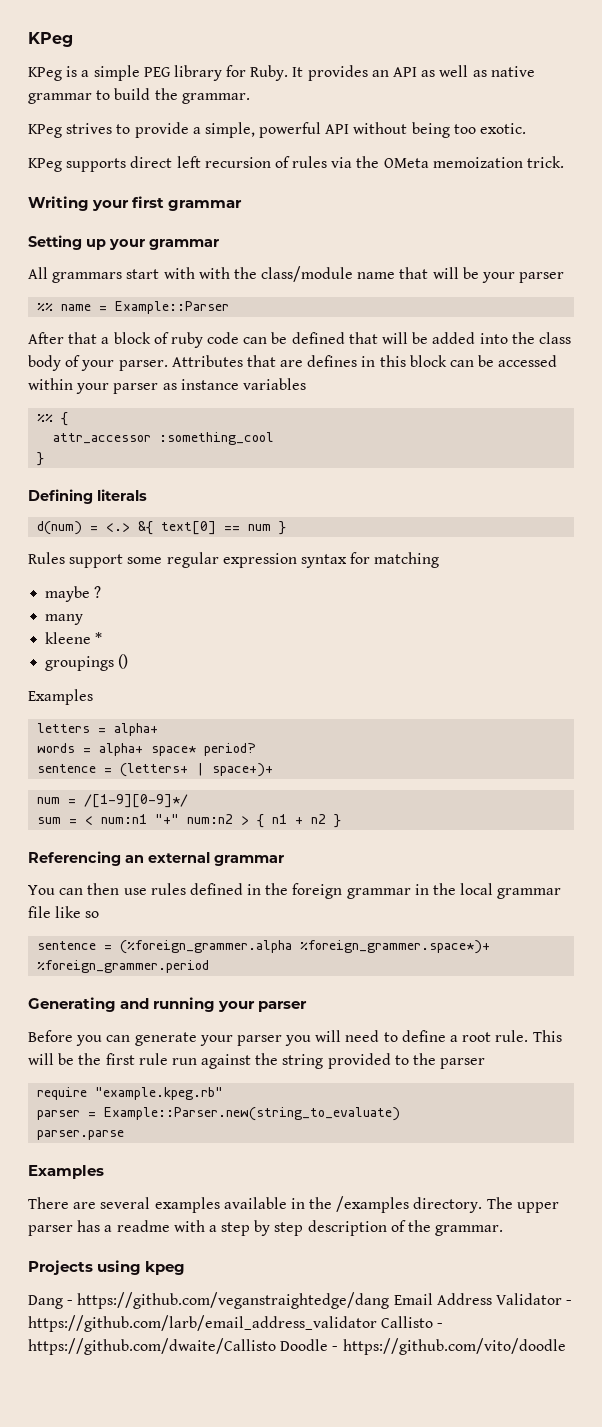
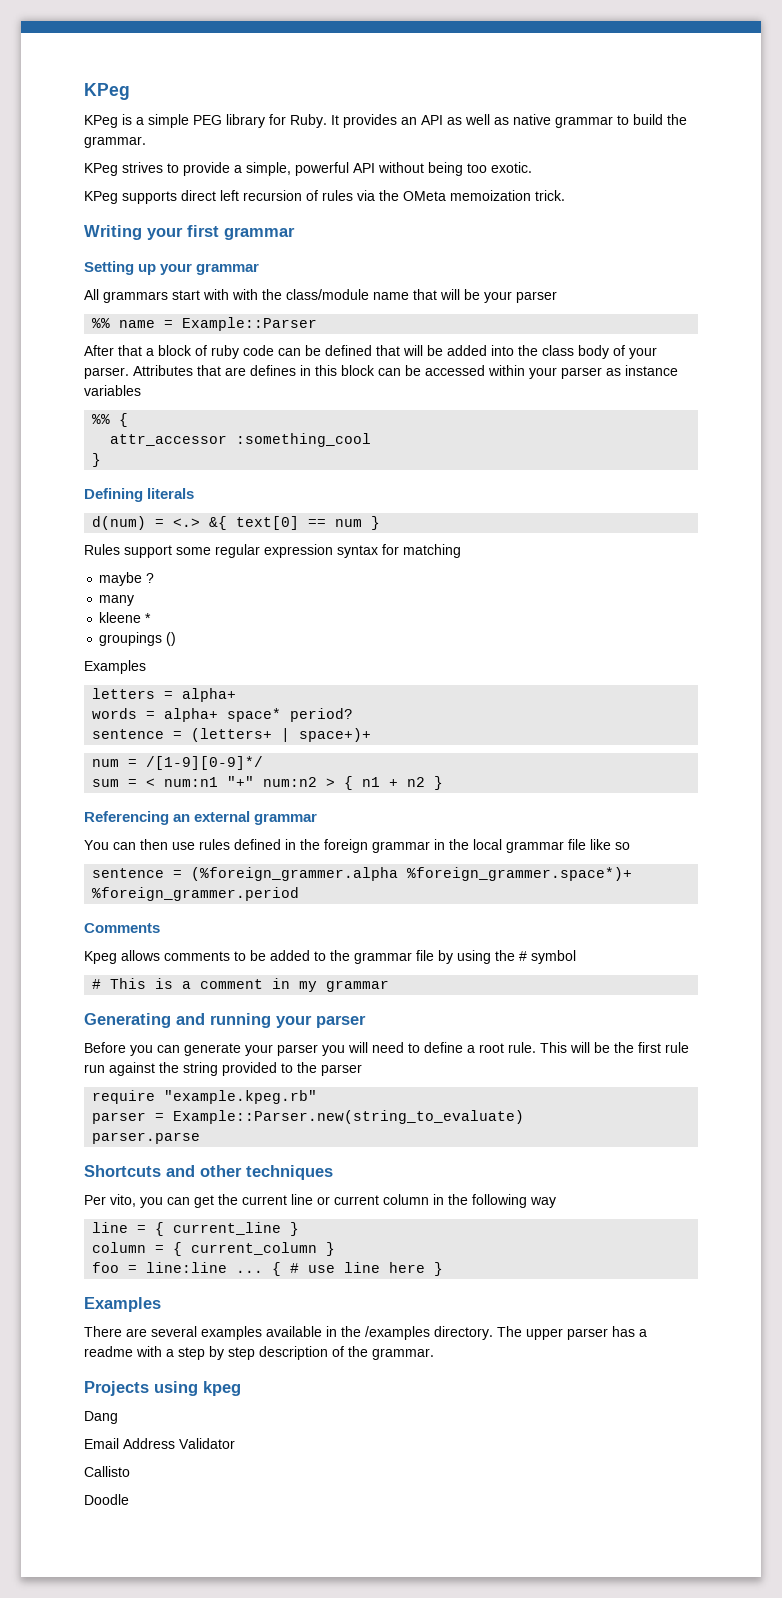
(210, 966) none -> [84,923,160,933] [84,950,576,964] [92,978,390,992] // Comments // Kpeg allows comments to be added to the grammar file by using the # symbol // # This is a comment in my grammar
(125, 1135) none -> [84,1165,333,1180] [84,1194,556,1208] [92,1222,300,1236] [92,1242,336,1256] [92,1262,444,1276] // Shortcuts and other techniques // Per vito, you can get the current line or current column in the following way // line = { current_line } // column = { current_column } // foo = line:line ... { # use line here }
[67,1292,390,1309] - https://github.com/veganstraightedge/dang -> (118, 1417) //
[566,1300,573,1305] [28,1315,377,1332] - https://github.com/larb/email_address_validator -> (235, 1443) //
[437,1323,444,1328] [28,1338,566,1355] - https://github.com/dwaite/Callisto Doodle - https://github.com/vito/doodle -> [84,1494,129,1505] // Doodle

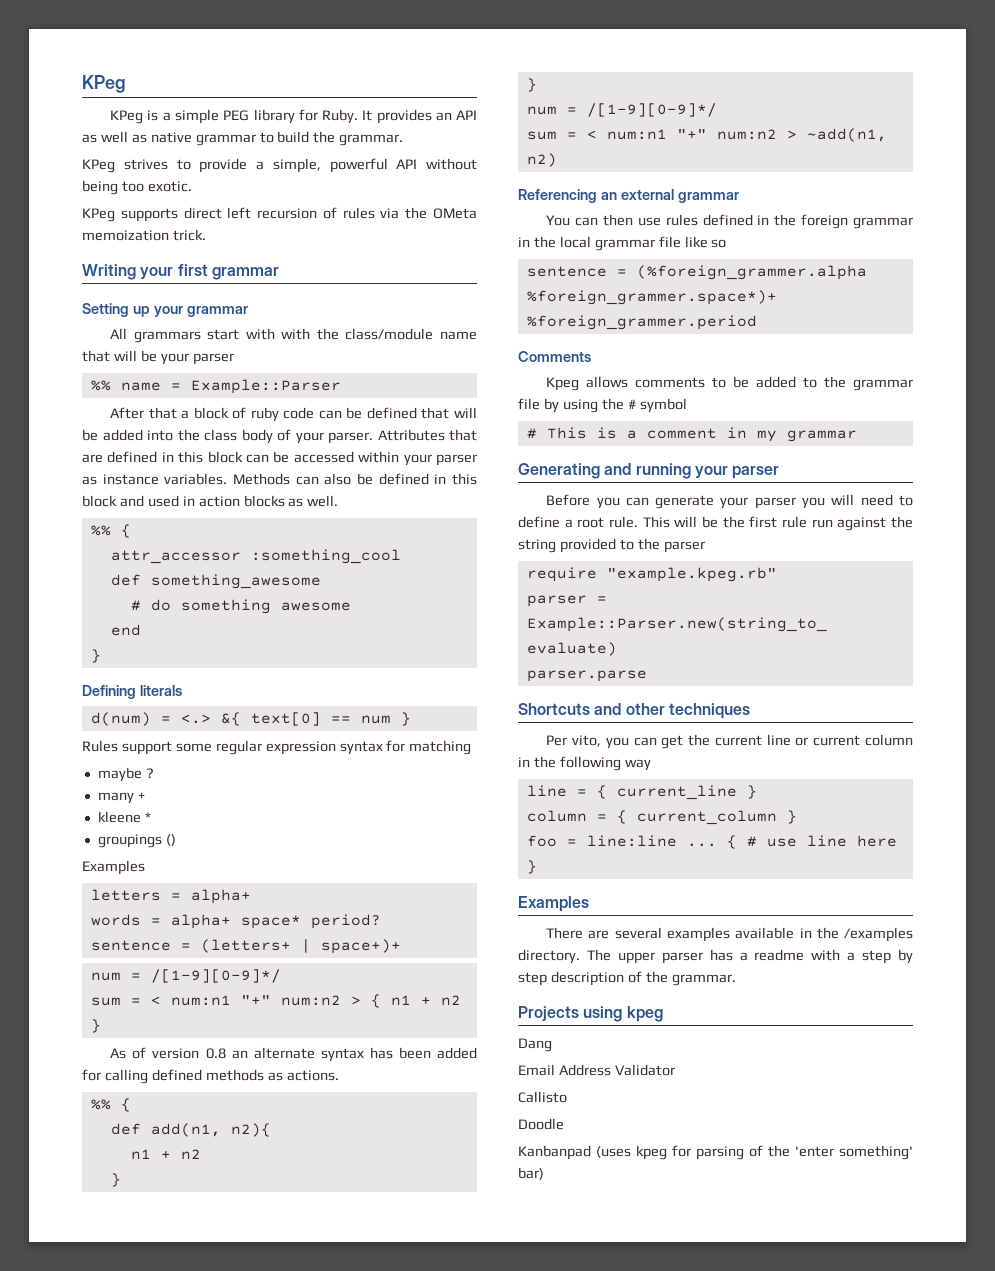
[250,365,296,376] defines -> [107,451,158,463] defined
[84,385,141,396] [92,413,129,427] [110,433,372,447] variables // %% { // attr_accessor :something_cool -> [164,473,477,485] [82,495,339,507] [90,524,131,538] [110,549,401,564] [110,574,321,589] [130,599,351,614] [110,624,141,636] variables. Methods can also be defined in this block and used in action blocks as well. // %% { // attr_accessor :something_cool // def something_awesome // # do something awesome // end
(135, 600) none -> [137,792,145,800] +
(444, 783) none -> [110,1047,478,1062] [82,1069,339,1084] [90,1098,131,1112] [110,1123,271,1137] [130,1149,201,1160] [110,1173,121,1187] [526,78,537,92] [526,103,717,117] [526,128,887,142] [526,153,557,167] // As of version 0.8 an alternate syntax has been added for calling defined methods as actions. // %% { // def add(n1, n2){ // n1 + n2 // } // } // num = /[1-9][0-9]*/ // sum = < num:n1 "+" num:n2 > ~add(n1, n2)
(129, 1499) none -> [518,1145,913,1160] [518,1167,544,1180] // Kanbanpad (uses kpeg for parsing of the 'enter something' bar)

